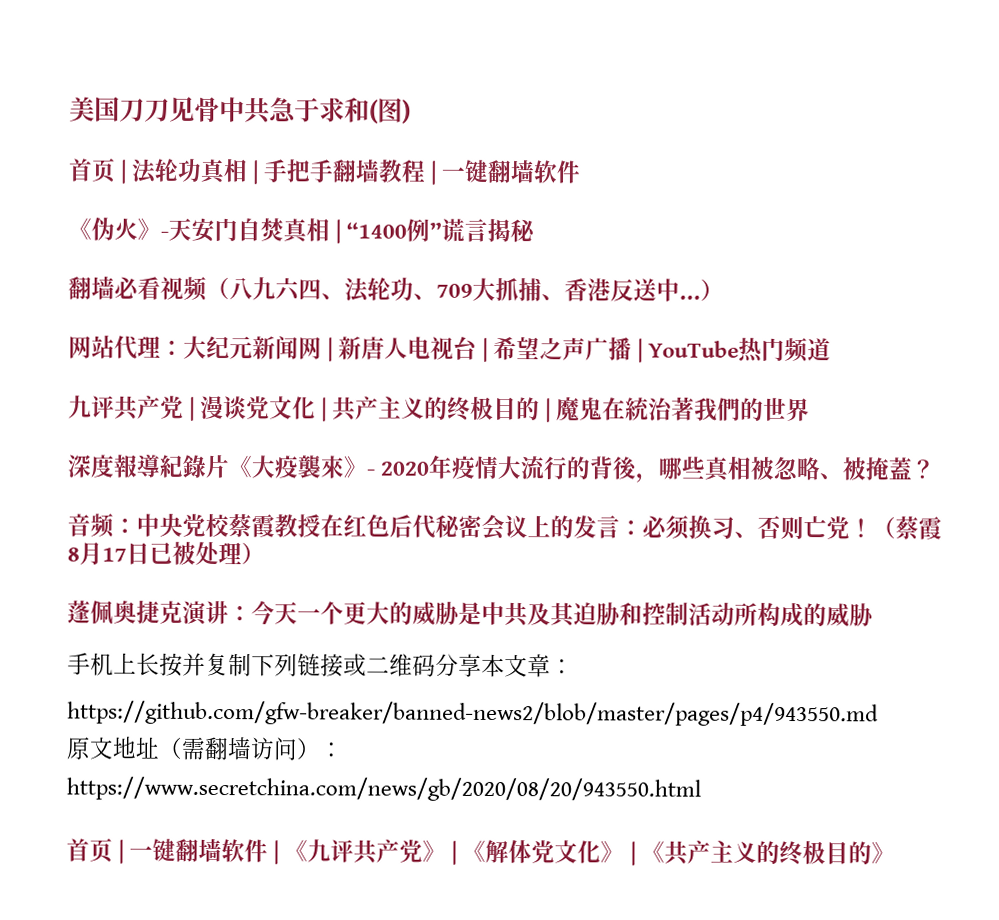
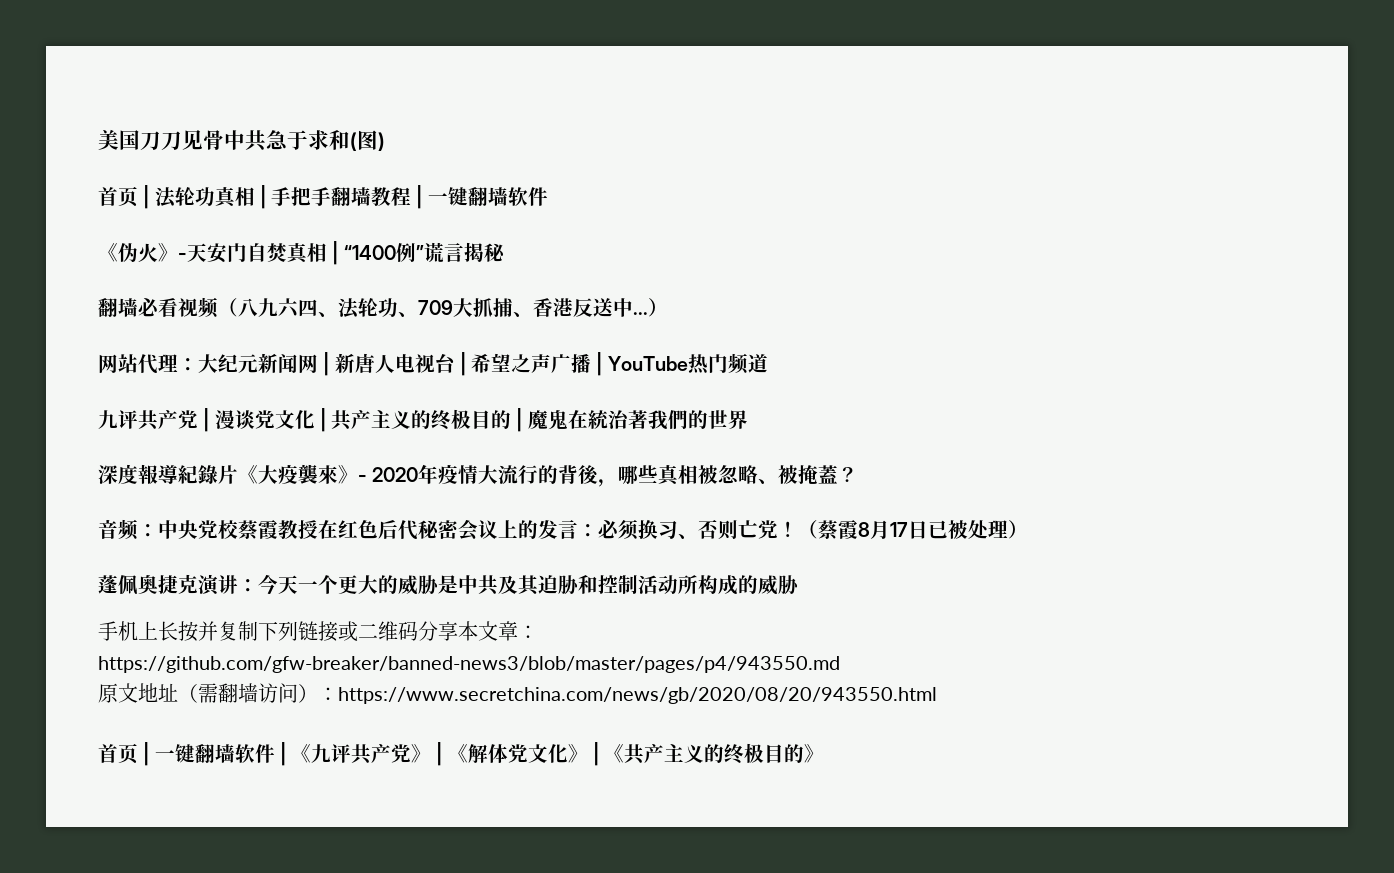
[67,700,879,727] https://github.com/gfw-breaker/banned-news2/blob/master/pages/p4/943550.md -> [98,656,840,673] https://github.com/gfw-breaker/banned-news3/blob/master/pages/p4/943550.md

